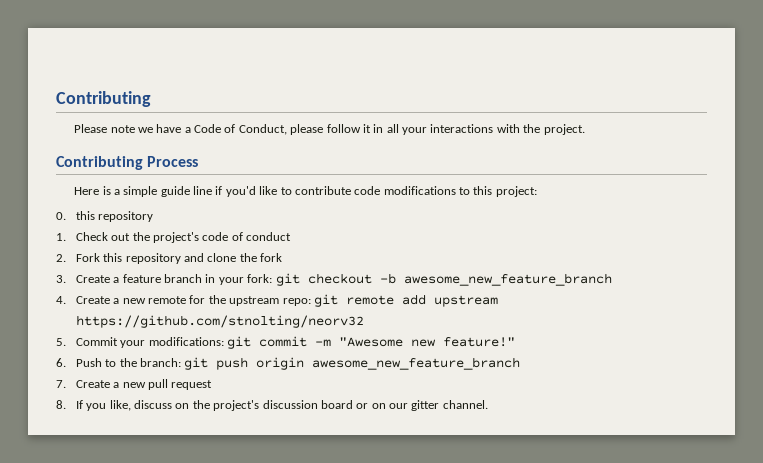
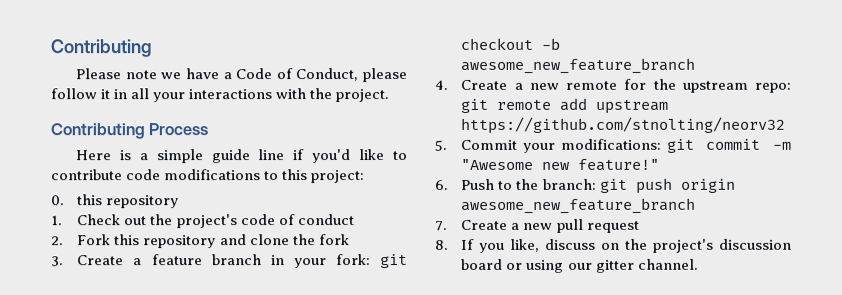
[371,403,386,409] on -> [526,259,565,273] using

